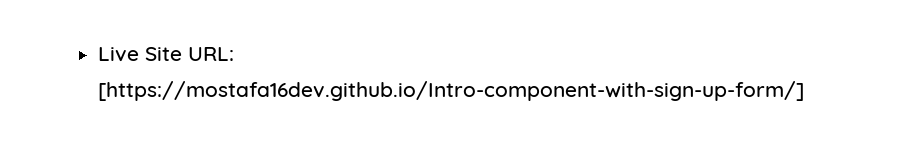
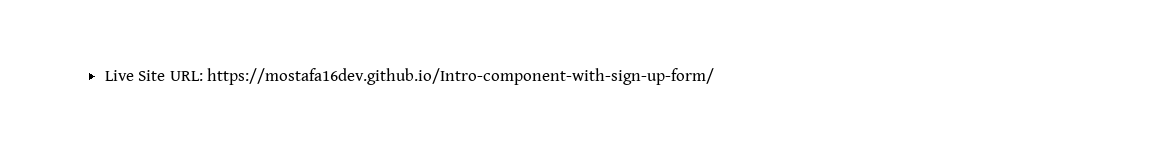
[98,81,805,101] [https://mostafa16dev.github.io/Intro-component-with-sign-up-form/] -> [207,68,715,85] https://mostafa16dev.github.io/Intro-component-with-sign-up-form/

